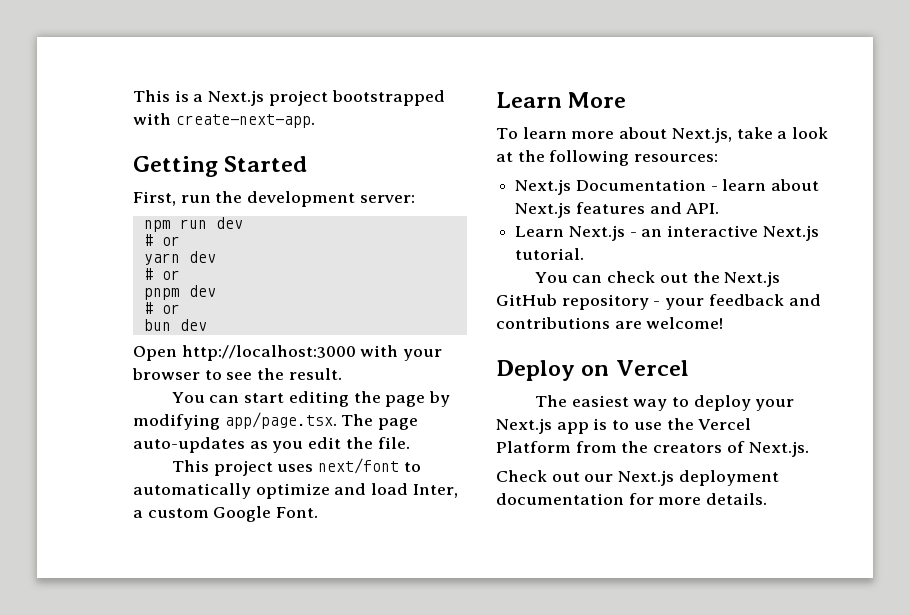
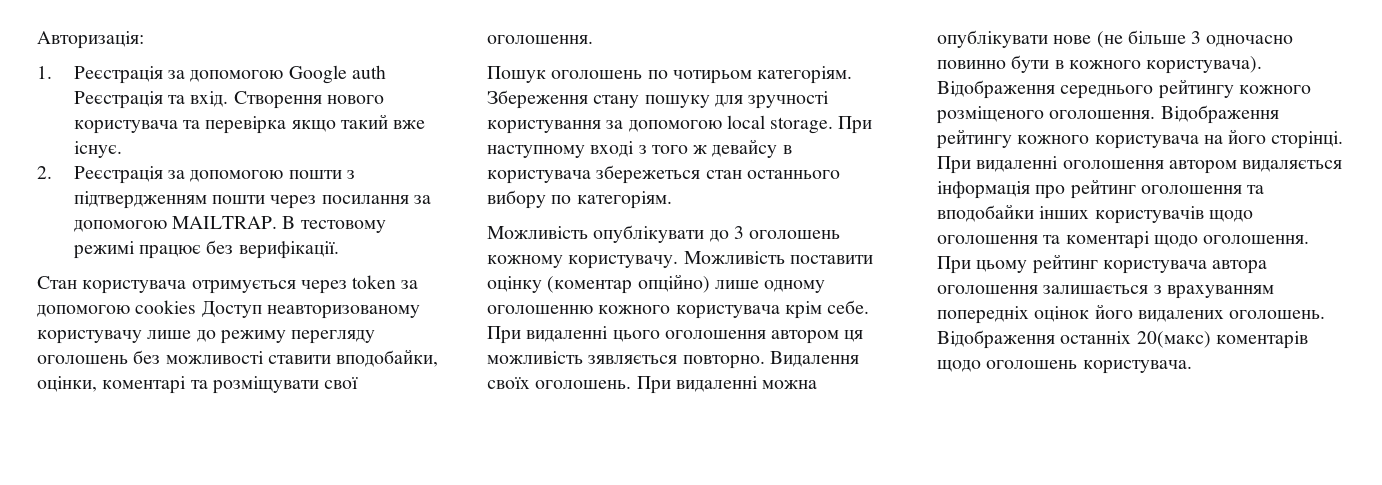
[133,90,445,106] [133,113,315,128] [133,156,308,177] [133,191,415,207] [143,217,243,232] [143,234,180,246] [143,251,216,265] [143,268,180,280] [143,285,216,300] [143,302,180,314] [143,319,207,331] [133,345,443,361] [132,368,342,380] [171,391,451,407] [133,412,419,430] [133,437,410,453] [171,458,421,476] [133,483,458,499] [133,506,319,522] [496,92,627,108] [496,127,829,143] [496,150,719,166] [515,179,820,195] [515,202,720,218] [515,225,819,241] [515,248,585,260] [534,271,781,287] [496,294,821,310] [496,317,724,329] [496,360,689,381] [534,395,795,411] [496,418,752,434] [496,441,809,457] [496,470,779,486] [496,493,768,505] This is a Next.js project bootstrapped with create-next-app. // Getting Started // First, run the development server: // npm run dev // # or // yarn dev // # or // pnpm dev // # or // bun dev // Open http://localhost:3000 with your browser to see the result. // You can start editing the page by modifying app/page.tsx. The page auto-updates as you edit the file. // This project uses next/font to automatically optimize and load Inter, a custom Google Font. // Learn More // To learn more about Next.js, take a look at the following resources: // Next.js Documentation - learn about Next.js features and API. // Learn Next.js - an interactive Next.js tutorial. // You can check out the Next.js GitHub repository - your feedback and contributions are welcome! // Deploy on Vercel // The easiest way to deploy your Next.js app is to use the Vercel Platform from the creators of Next.js. // Check out our Next.js deployment documentation for more details. -> [37,31,144,49] [37,65,386,84] [73,91,384,109] [73,114,426,134] [73,141,122,158] [37,166,355,184] [73,191,431,209] [73,216,386,233] [72,240,339,259] [37,275,419,294] [37,300,420,319] [37,330,376,344] [37,349,439,367] [37,376,359,394] [487,35,593,44] [487,66,853,84] [487,90,830,109] [487,115,873,134] [487,139,792,158] [487,165,840,184] [487,190,672,209] [487,225,841,243] [487,251,873,269] [487,274,826,294] [487,300,870,319] [487,326,864,344] [487,351,859,369] [487,376,818,394] [937,30,1294,48] [937,55,1263,74] [937,79,1311,99] [936,105,1279,124] [936,129,1344,149] [937,156,1343,174] [937,179,1265,199] [937,204,1253,224] [937,231,1310,249] [937,254,1268,274] [937,285,1274,299] [937,304,1326,324] [937,330,1308,349] [937,360,1192,374] Авторизація: // 1. Реєстрація за допомогою Google auth Реєстрація та вхід. Створення нового користувача та перевірка якщо такий вже існує. // 2. Реєстрація за допомогою пошти з підтвердженням пошти через посилання за допомогою MAILTRAP. В тестовому режимі працює без верифікації. // Стан користувача отримується через token за допомогою cookies Доступ неавторизованому користувачу лише до режиму перегляду оголошень без можливості ставити вподобайки, оцінки, коментарі та розміщувати свої оголошення. // Пошук оголошень по чотирьом категоріям. Збереження стану пошуку для зручності користування за допомогою local storage. При наступному вході з того ж девайсу в користувача збережеться стан останнього вибору по категоріям. // Можливість опублікувати до 3 оголошень кожному користувачу. Можливість поставити оцінку (коментар опційно) лише одному оголошенню кожного користувача крім себе. При видаленні цього оголошення автором ця можливість зявляється повторно. Видалення своїх оголошень. При видаленні можна опублікувати нове (не більше 3 одночасно повинно бути в кожного користувача). Відображення середнього рейтингу кожного розміщеного оголошення. Відображення рейтингу кожного користувача на його сторінці. При видаленні оголошення автором видаляється інформація про рейтинг оголошення та вподобайки інших користувачів щодо оголошення та коментарі щодо оголошення. При цьому рейтинг користувача автора оголошення залишається з врахуванням попередніх оцінок його видалених оголошень. Відображення останніх 20(макс) коментарів щодо оголошень користувача.

